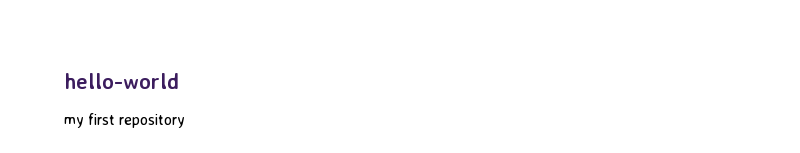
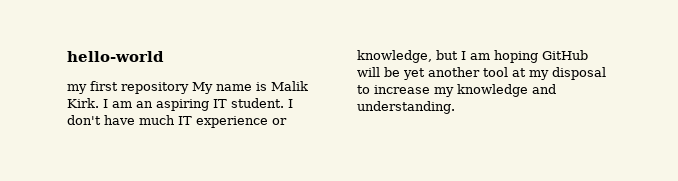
(186, 121) none -> [192,81,308,94] [67,98,293,111] [67,115,287,128] [357,50,588,63] [357,67,606,80] [357,84,556,97] [357,101,455,114] My name is Malik Kirk. I am an aspiring IT student. I don't have much IT experience or knowledge, but I am hoping GitHub will be yet another tool at my disposal to increase my knowledge and understanding.

